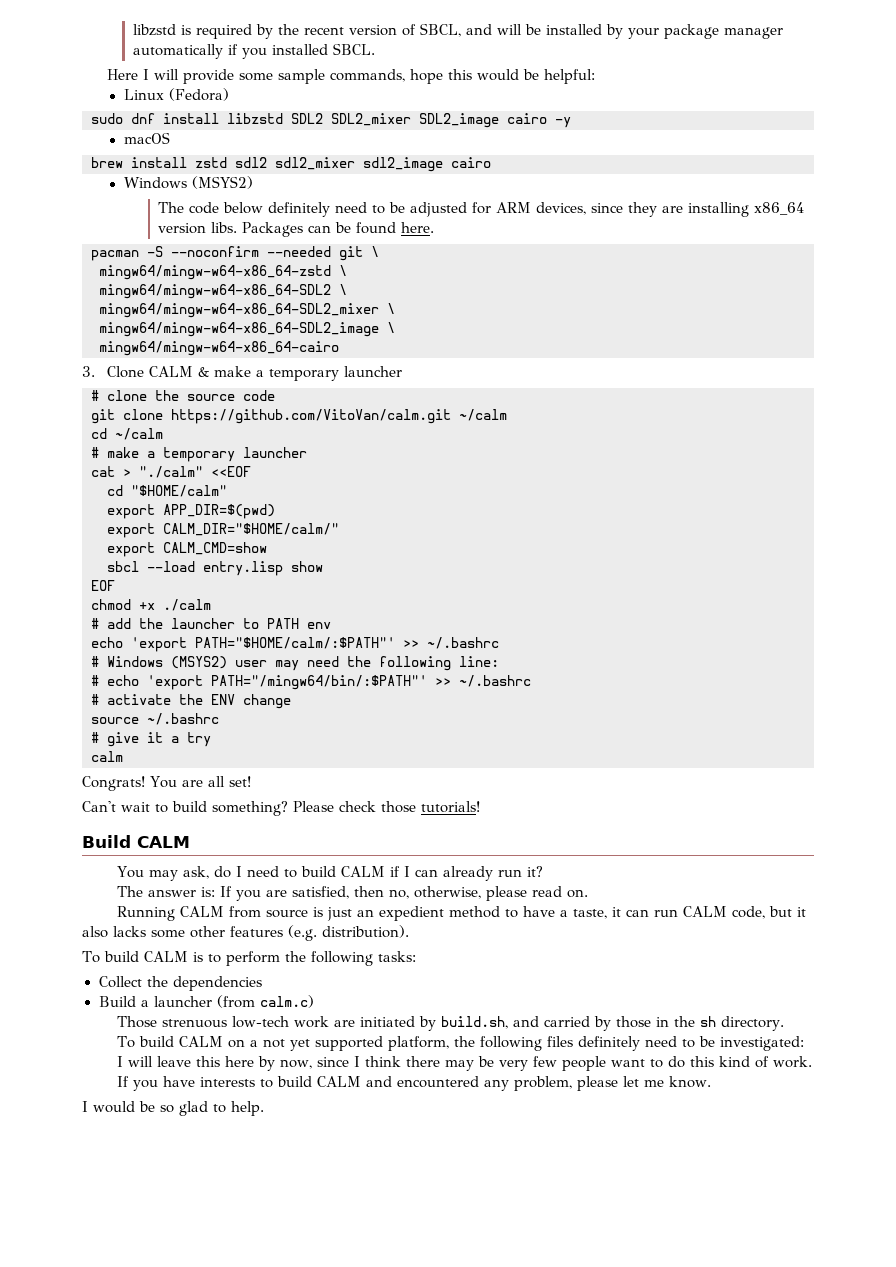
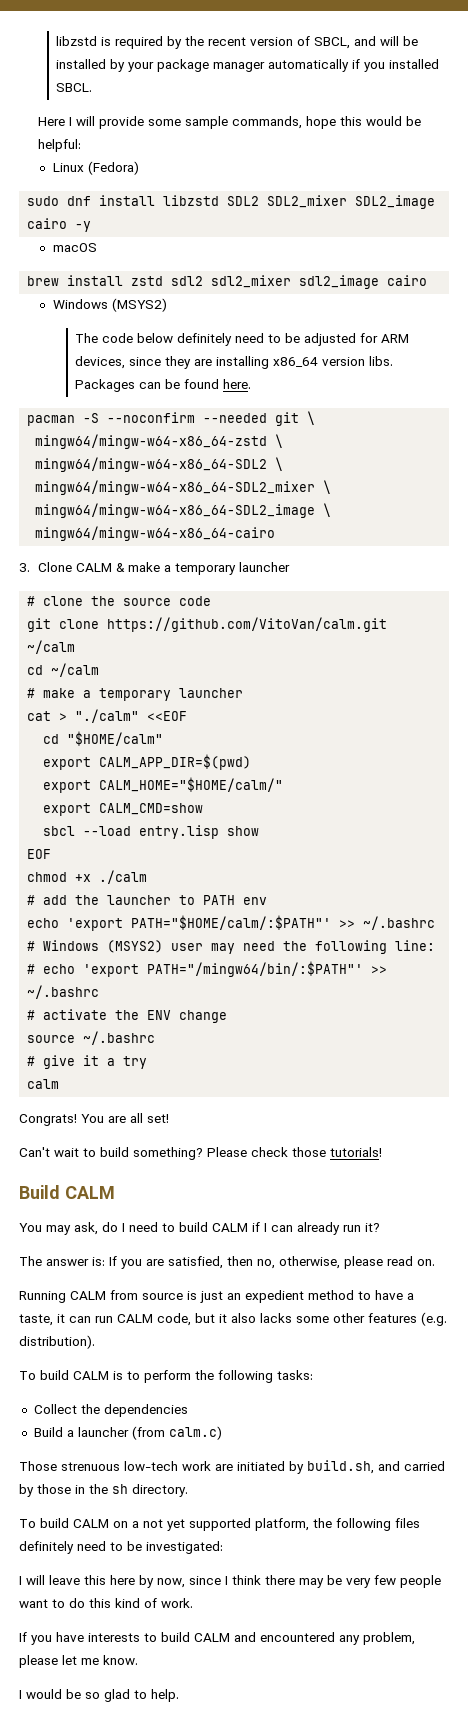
[163,504,275,519] [107,523,339,538] APP_DIR=$(pwd) // export CALM_DIR="$HOME/calm/" -> [99,754,252,770] [43,777,284,793] CALM_APP_DIR=$(pwd) // export CALM_HOME="$HOME/calm/"

